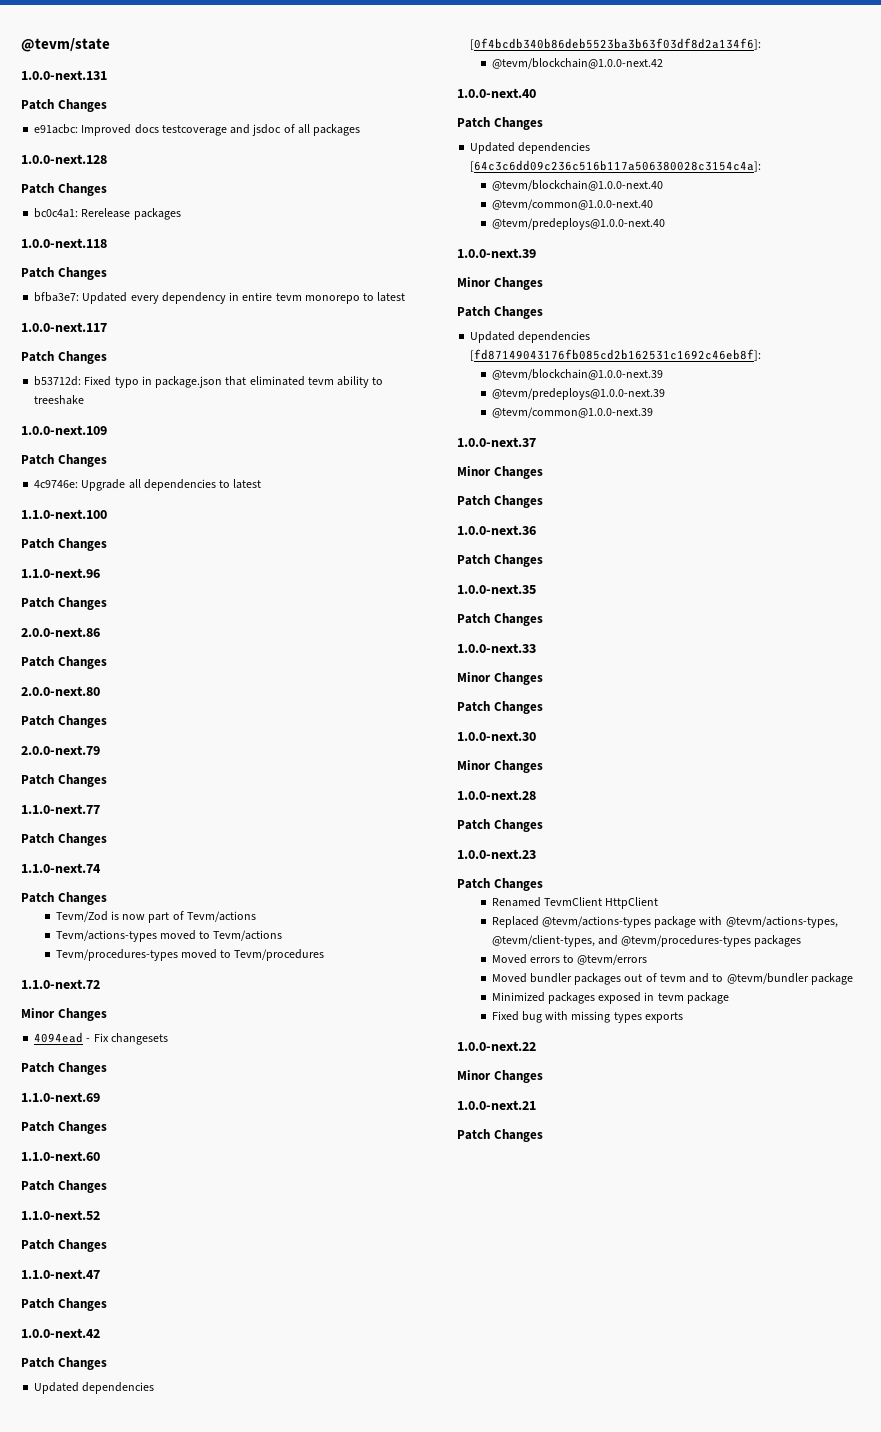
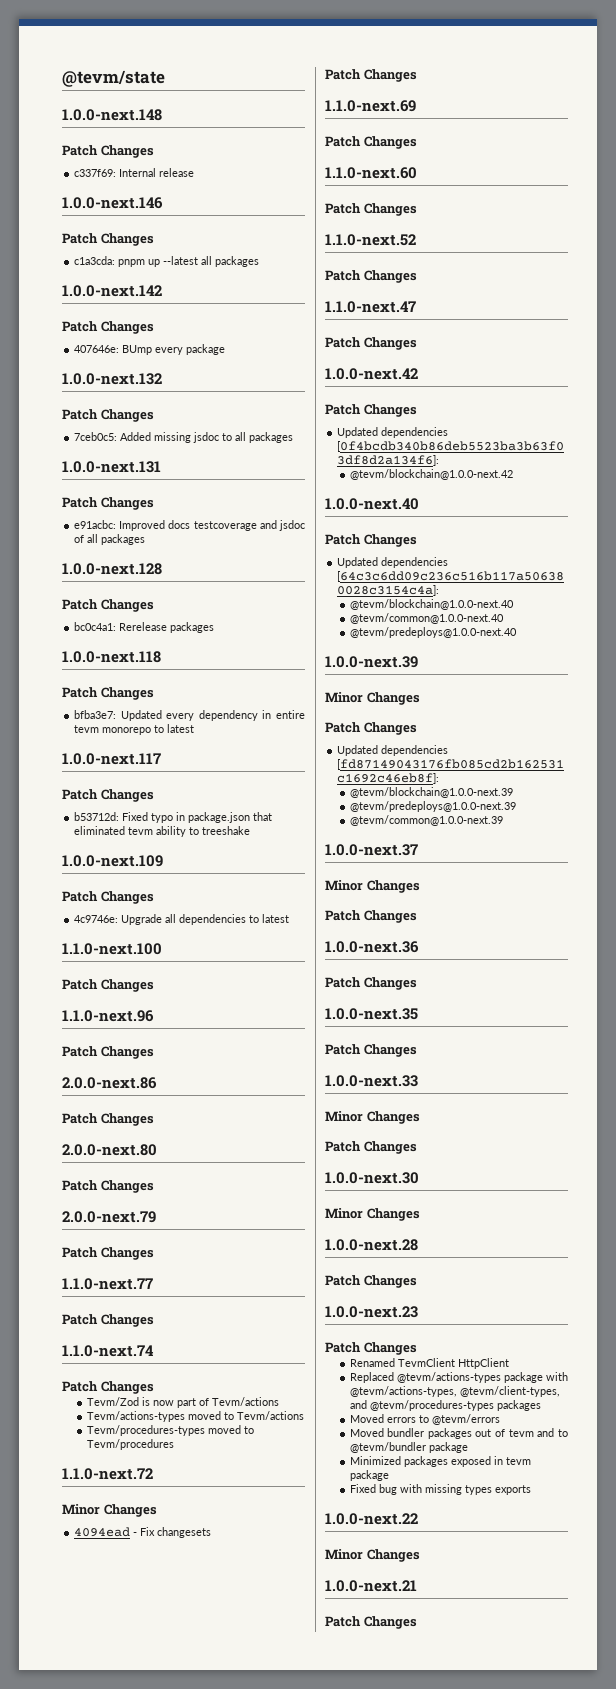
(110, 45) none -> [62,109,162,121] [62,145,154,158] [74,168,195,177] [62,197,163,209] [62,233,154,246] [74,256,260,267] [62,285,162,297] [62,321,154,334] [74,344,226,355] [62,373,162,385] [62,409,154,422] [74,432,294,443] // 1.0.0-next.148 // Patch Changes // c337f69: Internal release // 1.0.0-next.146 // Patch Changes // c1a3cda: pnpm up --latest all packages // 1.0.0-next.142 // Patch Changes // 407646e: BUmp every package // 1.0.0-next.132 // Patch Changes // 7ceb0c5: Added missing jsdoc to all packages

